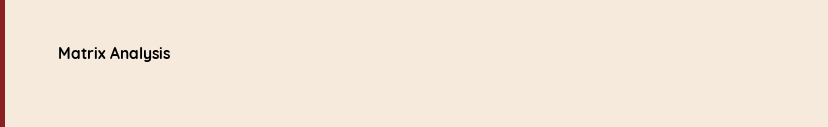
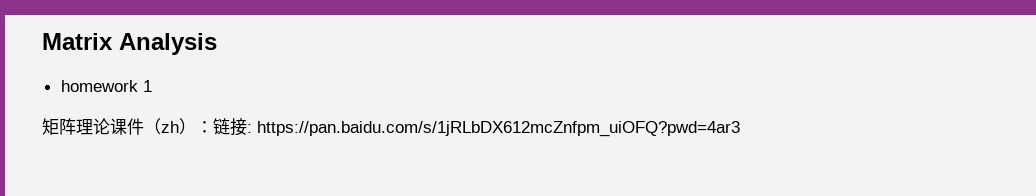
(171, 54) none -> [60,80,152,92] [42,118,740,137] // homework 1 // 矩阵理论课件（zh）：链接: https://pan.baidu.com/s/1jRLbDX612mcZnfpm_uiOFQ?pwd=4ar3

